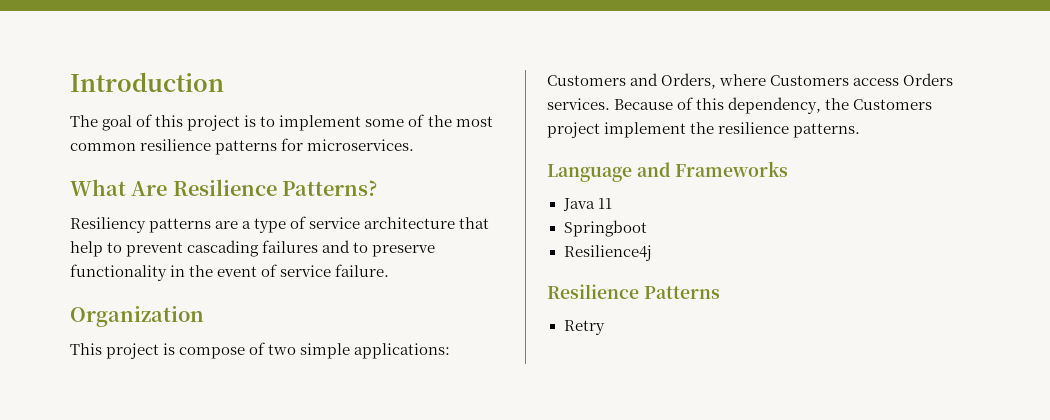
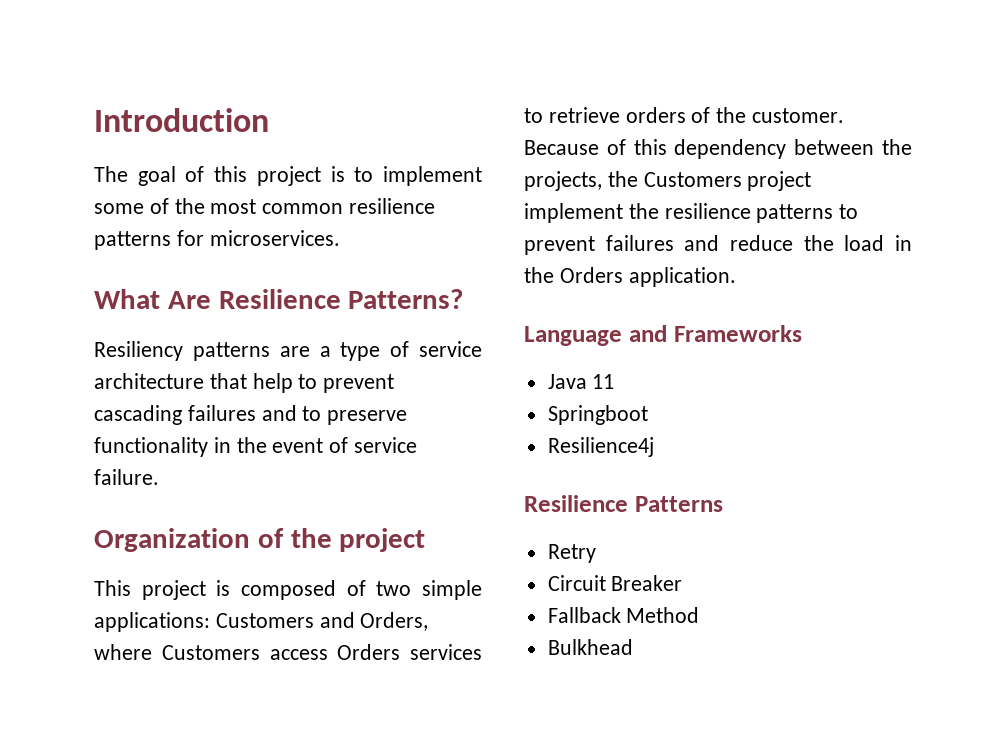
(204, 316) none -> [257,528,426,552] of the project
[179,347,246,359] compose -> [240,580,336,600] composed
[547,97,822,114] services. Because of this dependency, -> [410,644,482,660] [524,107,845,123] [524,139,912,159] [524,171,602,191] services to retrieve orders of the customer. Because of this dependency between the projects,
[793,123,861,138] patterns. -> [756,204,859,223] [524,235,912,255] [524,267,736,287] patterns to prevent failures and reduce the load in the Orders application.
(605, 327) none -> [547,575,683,591] [547,607,700,623] [547,639,633,655] // Circuit Breaker // Fallback Method // Bulkhead

